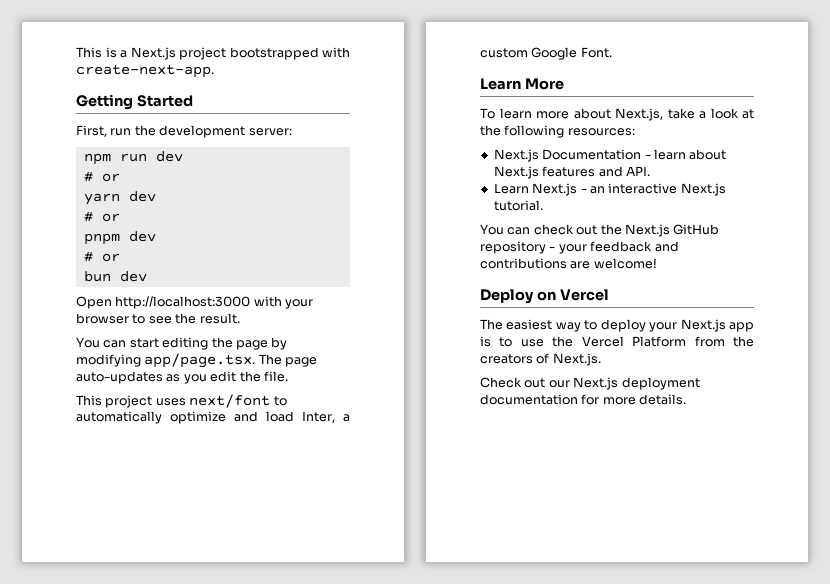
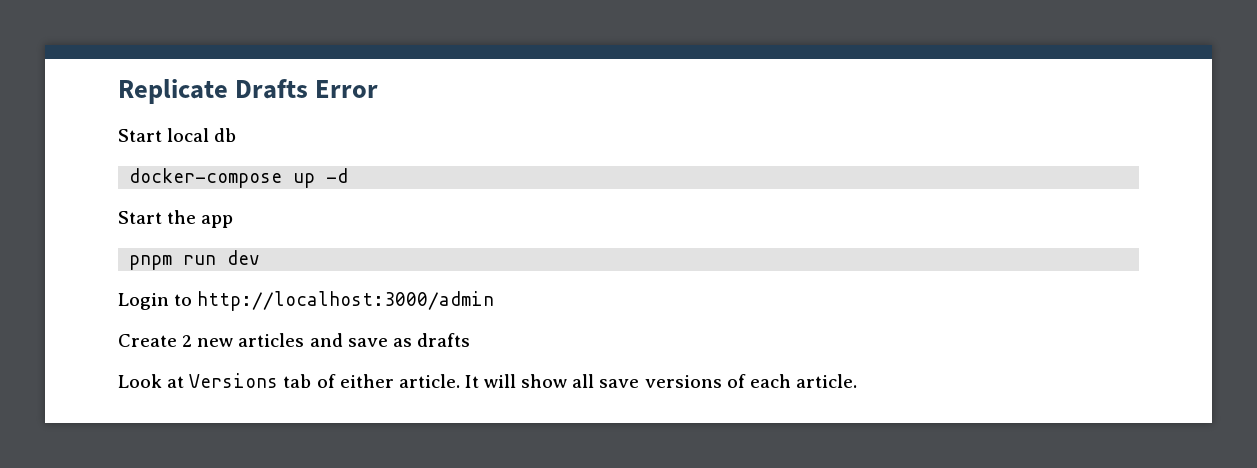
[76,47,350,60] [76,64,214,78] [76,94,193,110] [76,125,292,138] [83,151,183,165] [83,171,120,182] [83,191,156,205] [83,211,120,222] [83,231,156,245] [83,251,120,262] [83,271,147,282] [76,296,314,309] [76,313,240,324] [76,337,288,350] [76,353,318,368] [76,371,288,384] [76,394,287,408] [76,411,350,424] [480,47,612,60] [480,78,564,90] [480,108,754,121] [480,125,635,138] [493,149,727,162] [493,166,650,179] [493,183,726,196] [493,200,543,211] [480,224,720,237] [480,241,679,254] [480,258,657,269] [480,289,609,304] [480,319,754,332] [480,336,754,347] [480,353,601,366] [480,377,700,390] [480,394,687,405] This is a Next.js project bootstrapped with create-next-app. // Getting Started // First, run the development server: // npm run dev // # or // yarn dev // # or // pnpm dev // # or // bun dev // Open http://localhost:3000 with your browser to see the result. // You can start editing the page by modifying app/page.tsx. The page auto-updates as you edit the file. // This project uses next/font to automatically optimize and load Inter, a custom Google Font. // Learn More // To learn more about Next.js, take a look at the following resources: // Next.js Documentation - learn about Next.js features and API. // Learn Next.js - an interactive Next.js tutorial. // You can check out the Next.js GitHub repository - your feedback and contributions are welcome! // Deploy on Vercel // The easiest way to deploy your Next.js app is to use the Vercel Platform from the creators of Next.js. // Check out our Next.js deployment documentation for more details. -> [118,79,379,104] [118,128,237,142] [129,168,349,188] [118,210,234,228] [129,250,261,270] [118,291,495,311] [118,333,470,347] [118,373,857,388] Replicate Drafts Error // Start local db // docker-compose up -d // Start the app // pnpm run dev // Login to http://localhost:3000/admin // Create 2 new articles and save as drafts // Look at Versions tab of either article. It will show all save versions of each article.

